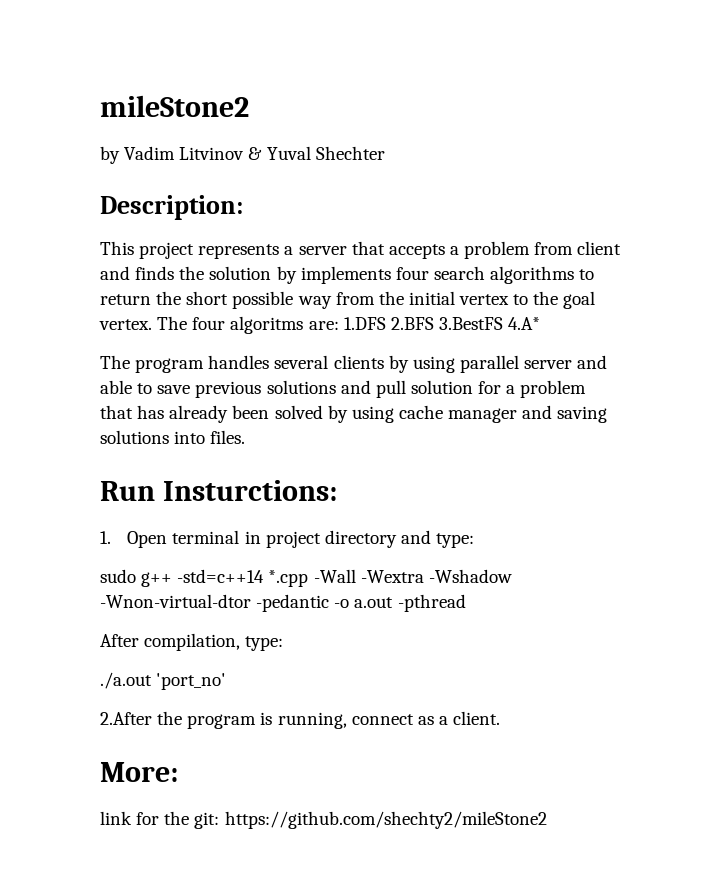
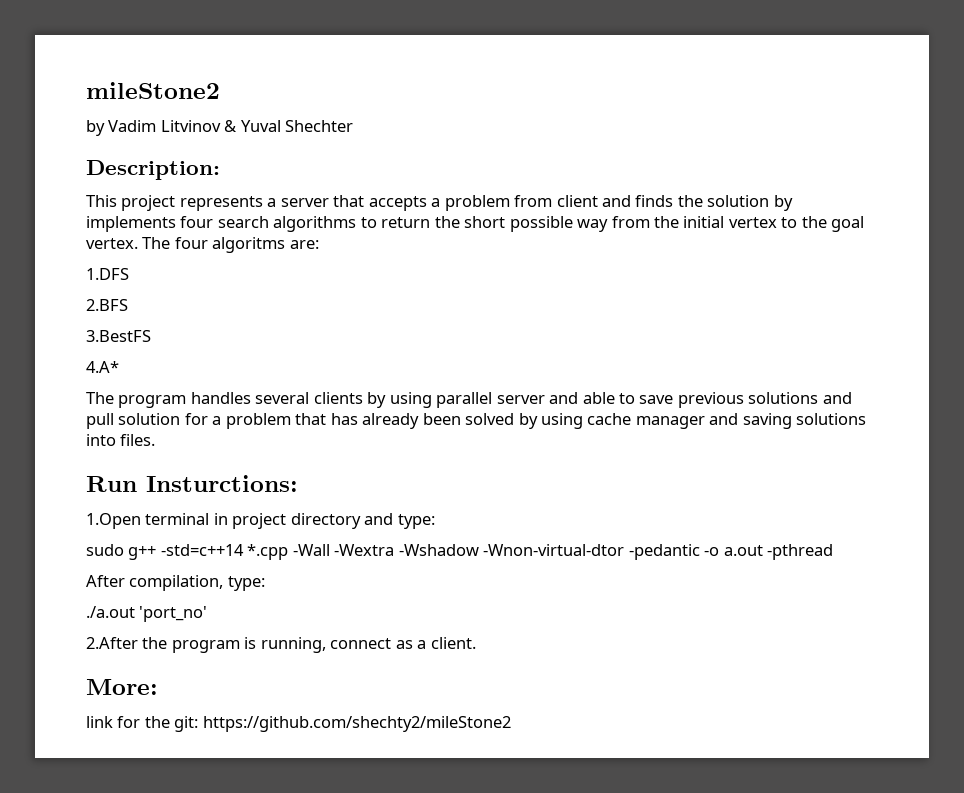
(339, 325) none -> (319, 244) //
(386, 323) none -> (129, 274) //
(434, 323) none -> (128, 305) //
(503, 323) none -> (151, 336) //
[100,531,168,548] 1. Open -> [86,513,141,529] 1.Open

